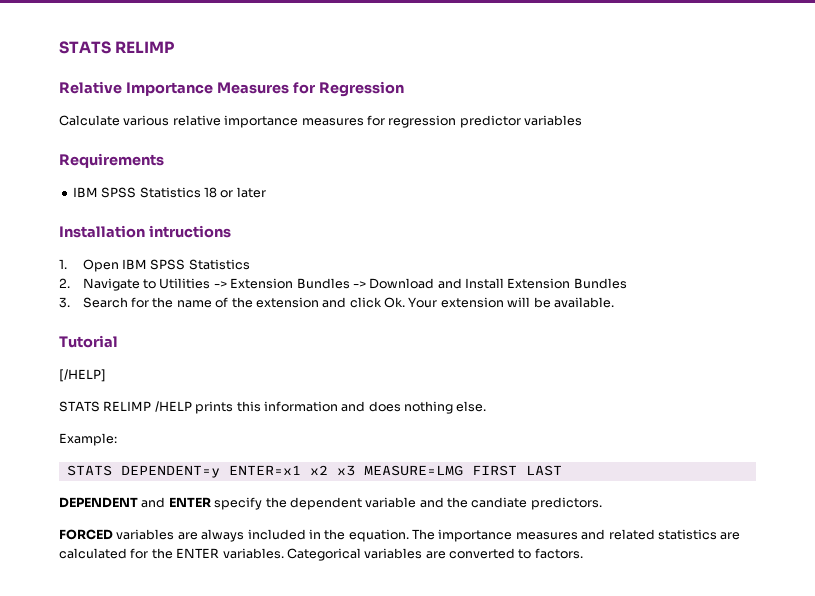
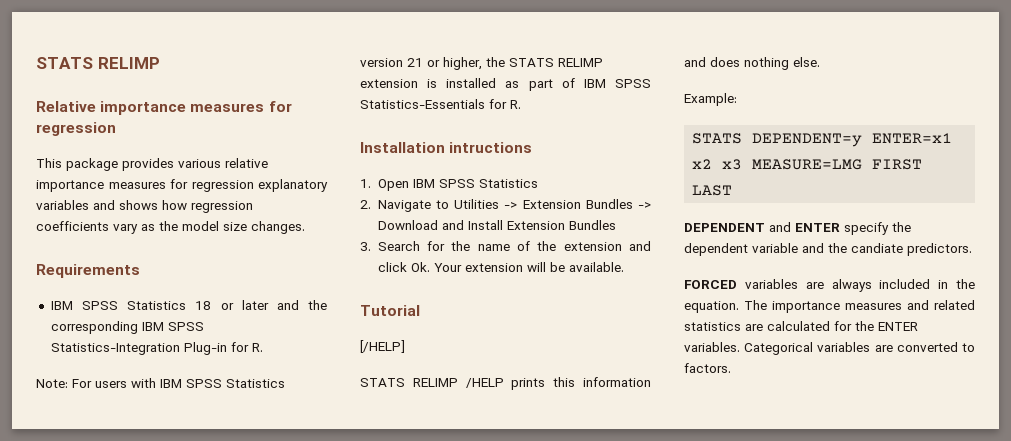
[125,81,404,97] [59,115,120,126] Importance Measures for Regression // Calculate -> [100,101,292,115] [36,122,116,136] [36,158,174,171] importance measures for regression // This package provides
[459,115,582,128] predictor variables -> [258,179,328,192] [36,200,253,213] [36,221,305,234] explanatory variables and shows how regression coefficients vary as the model size changes.
(266, 192) none -> [276,300,327,310] [50,321,204,334] [50,342,263,355] [36,378,285,388] [360,57,603,70] [360,78,651,91] [360,99,521,109] and the corresponding IBM SPSS Statistics-Integration Plug-in for R. // Note: For users with IBM SPSS Statistics version 21 or higher, the STATS RELIMP extension is installed as part of IBM SPSS Statistics-Essentials for R.

